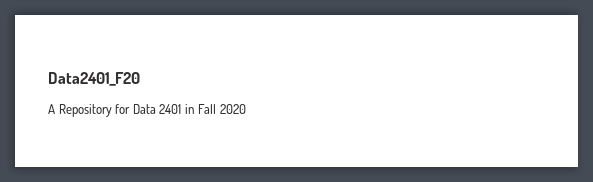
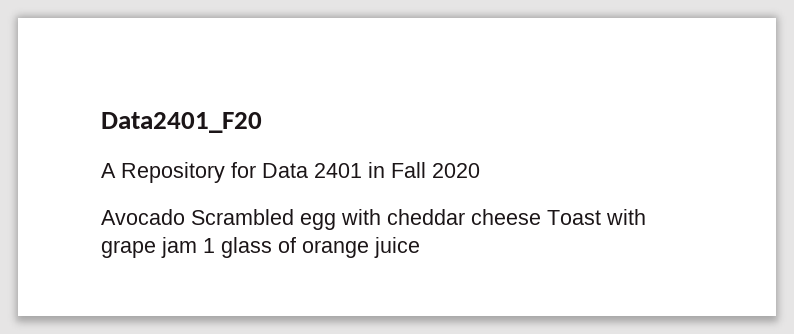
(246, 109) none -> [101,209,646,230] [101,237,420,258] // Avocado Scrambled egg with cheddar cheese Toast with grape jam 1 glass of orange juice

